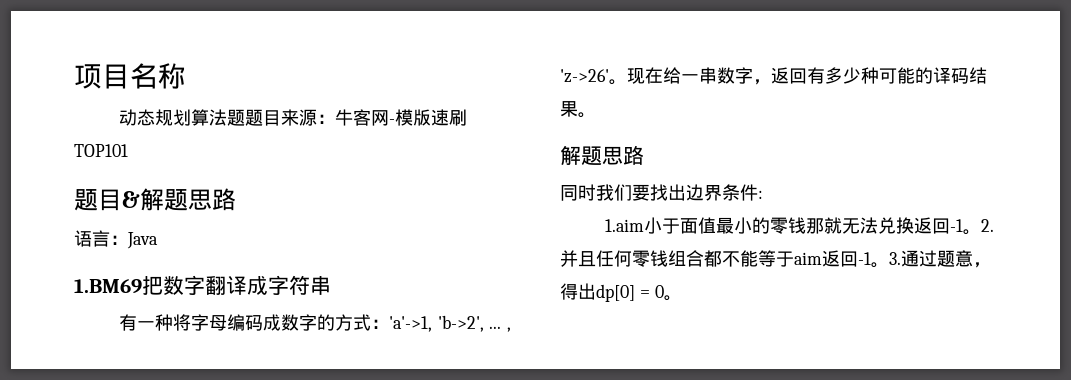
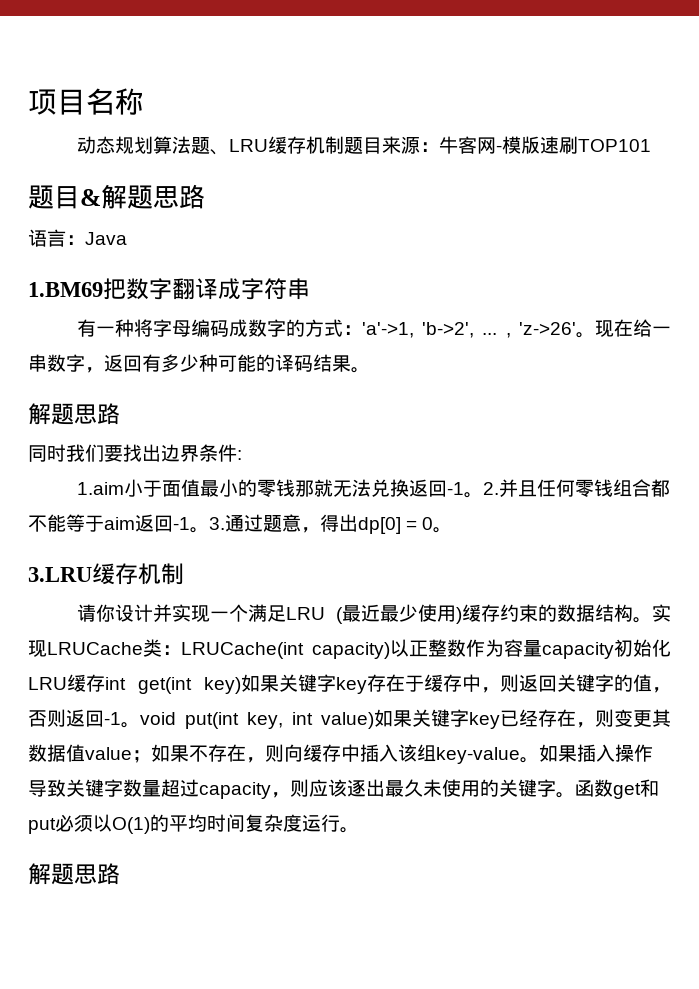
(246, 117) none -> [209,136,344,155] 、LRU缓存机制
(682, 298) none -> [28,563,184,585] [76,604,671,624] [28,639,671,659] [28,674,671,694] [28,709,671,729] [28,744,653,764] [28,779,659,799] [28,814,359,834] [28,863,120,885] // 3.LRU缓存机制 // 请你设计并实现一个满足LRU (最近最少使用)缓存约束的数据结构。实现LRUCache类：LRUCache(int capacity)以正整数作为容量capacity初始化LRU缓存int get(int key)如果关键字key存在于缓存中，则返回关键字的值，否则返回-1。void put(int key, int value)如果关键字key已经存在，则变更其数据值value；如果不存在，则向缓存中插入该组key-value。如果插入操作导致关键字数量超过capacity，则应该逐出最久未使用的关键字。函数get和put必须以O(1)的平均时间复杂度运行。 // 解题思路

